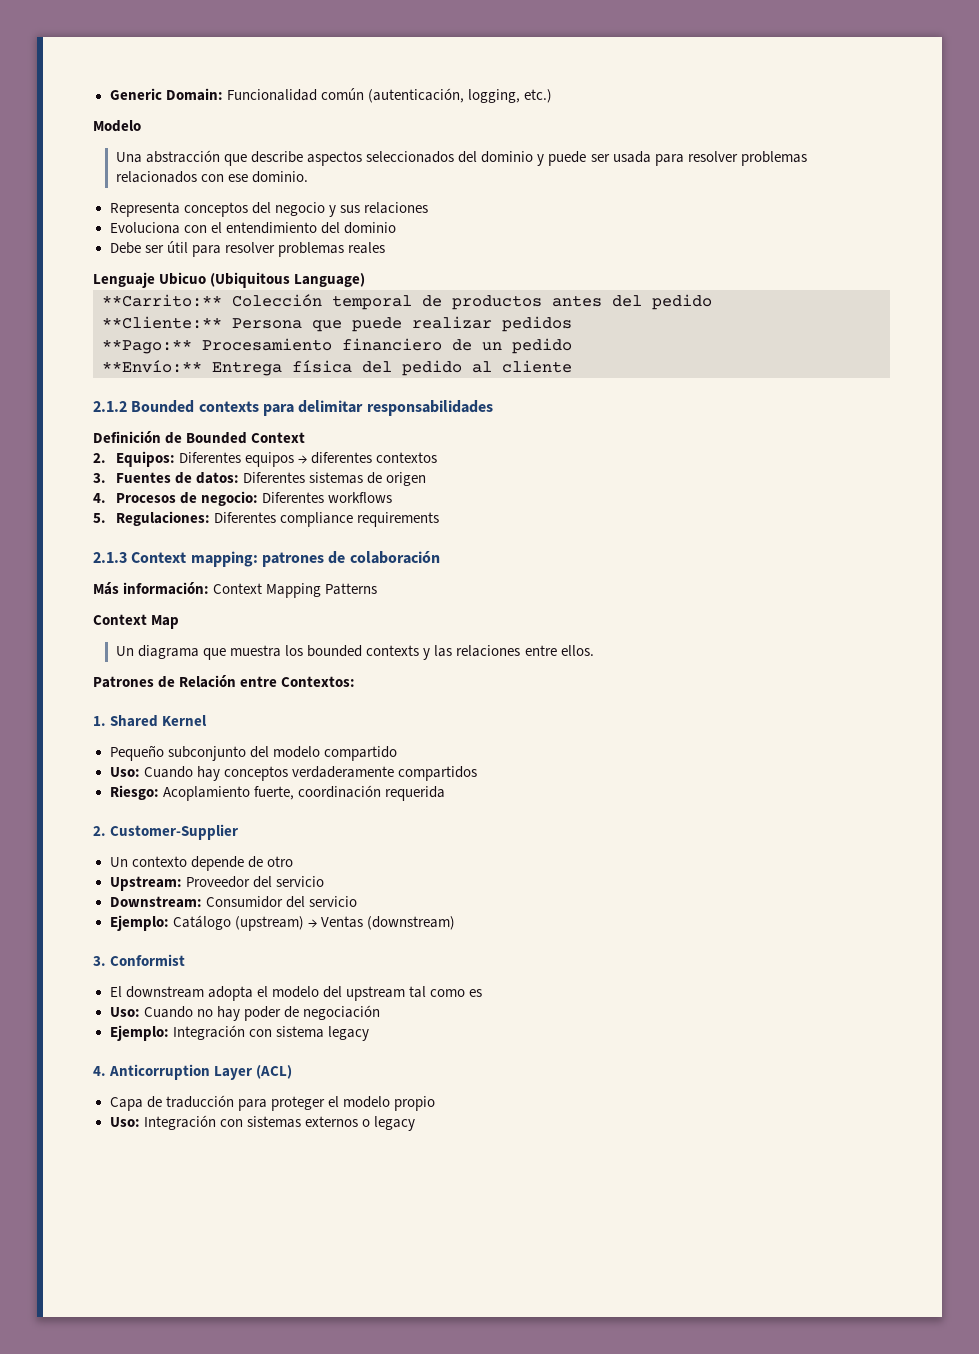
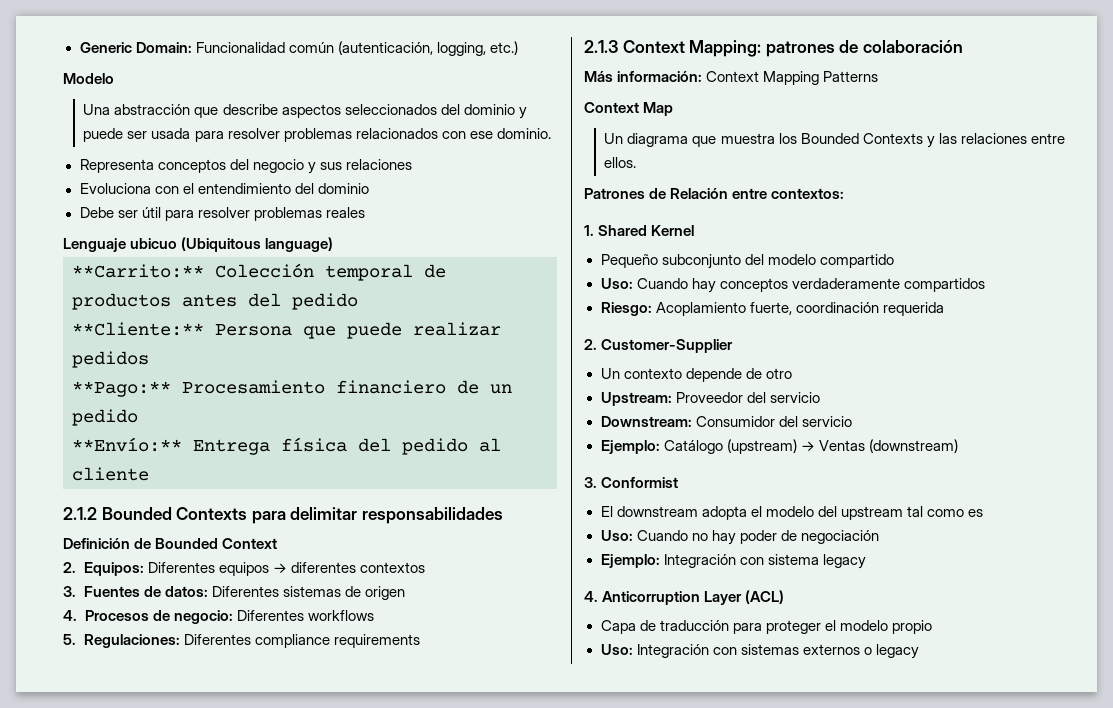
[159,272,366,288] Ubicuo (Ubiquitous Language) -> [130,237,334,252] ubicuo (Ubiquitous language)
[198,401,259,412] contexts -> [176,507,248,520] Contexts
[190,551,258,567] mapping: -> [689,40,762,57] Mapping:
[307,645,420,657] bounded contexts -> [800,133,923,144] Bounded Contexts
[281,676,356,687] Contextos: -> [771,188,845,199] contextos:

